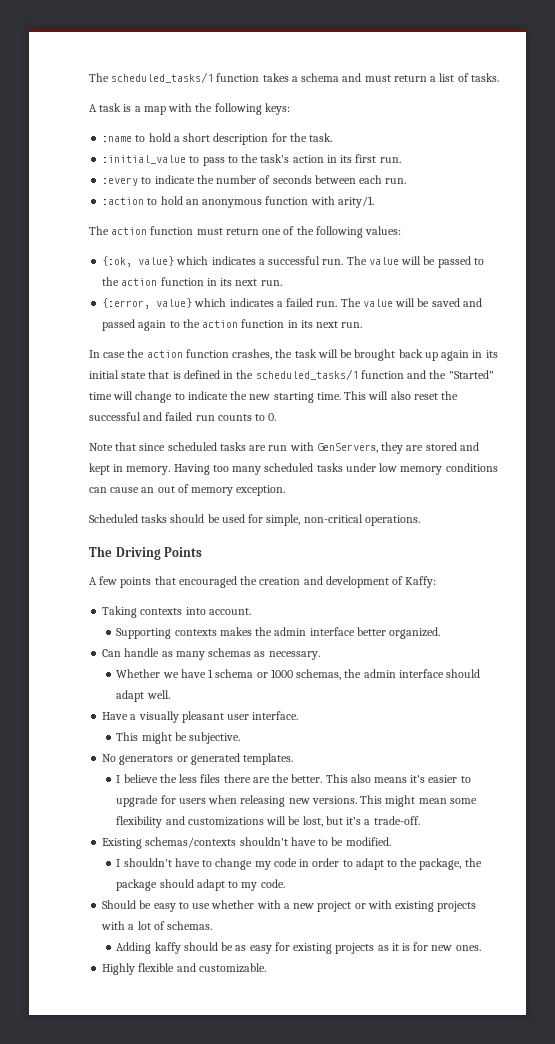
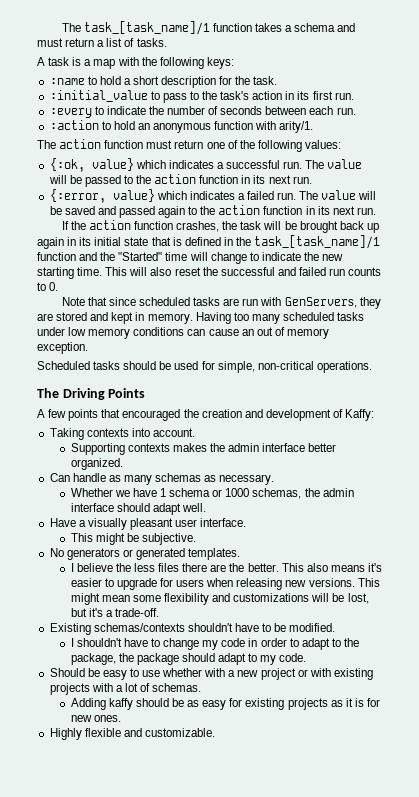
[89,72,214,83] The scheduled_tasks/1 -> [61,21,210,35] The task_[task_name]/1
[89,350,126,358] In case -> [61,221,69,230] If
[255,369,358,380] scheduled_tasks/1 -> [254,235,381,249] task_[task_name]/1

